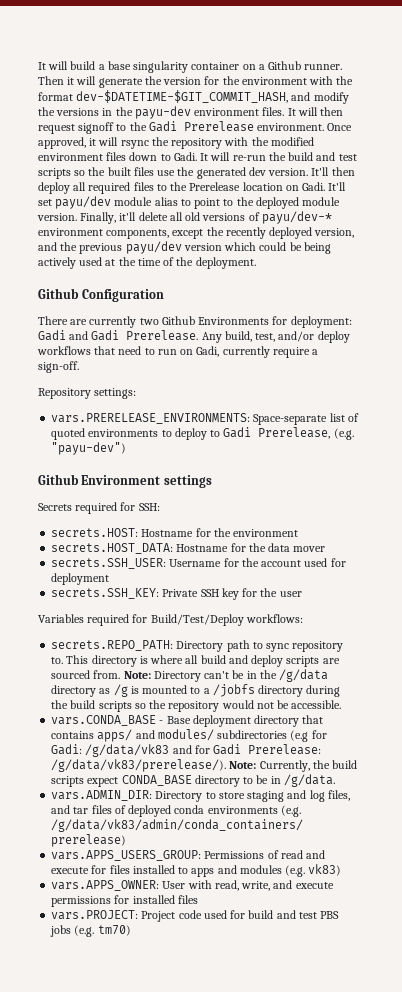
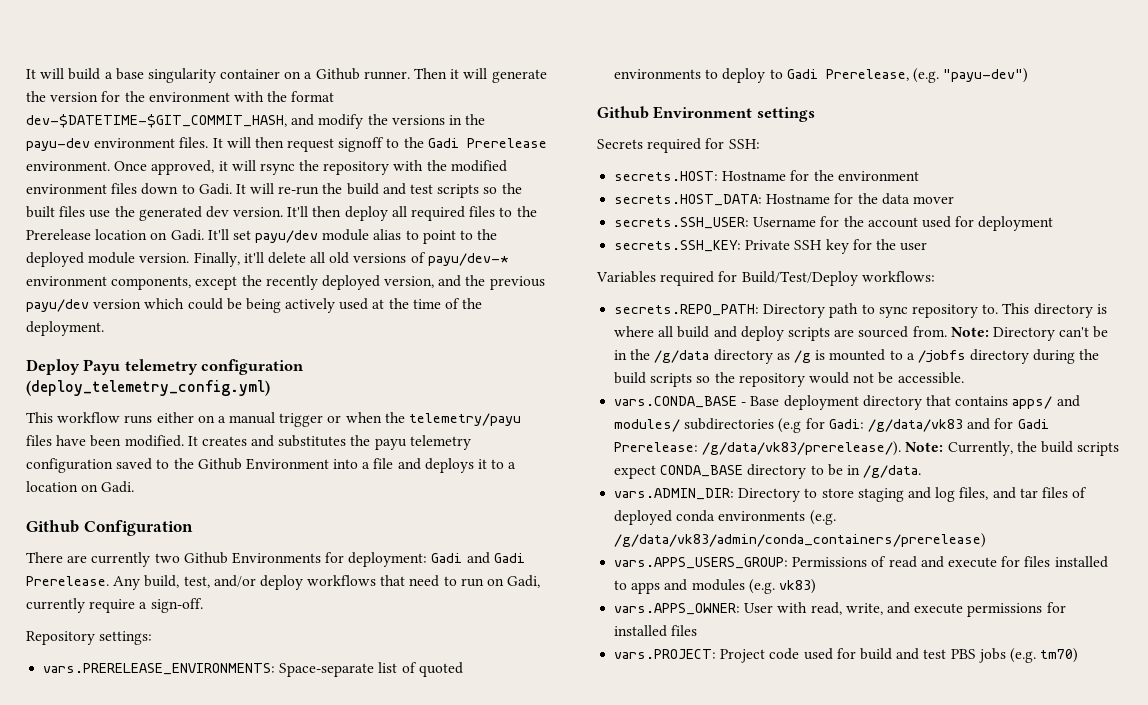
(256, 263) none -> [26,359,305,375] [26,380,270,396] [26,412,522,427] [26,435,471,450] [26,458,517,473] [26,481,135,493] // Deploy Payu telemetry configuration (deploy_telemetry_config.yml) // This workflow runs either on a manual trigger or when the telemetry/payu files have been modified. It creates and substitutes the payu telemetry configuration saved to the Github Environment into a file and deploys it to a location on Gadi.

